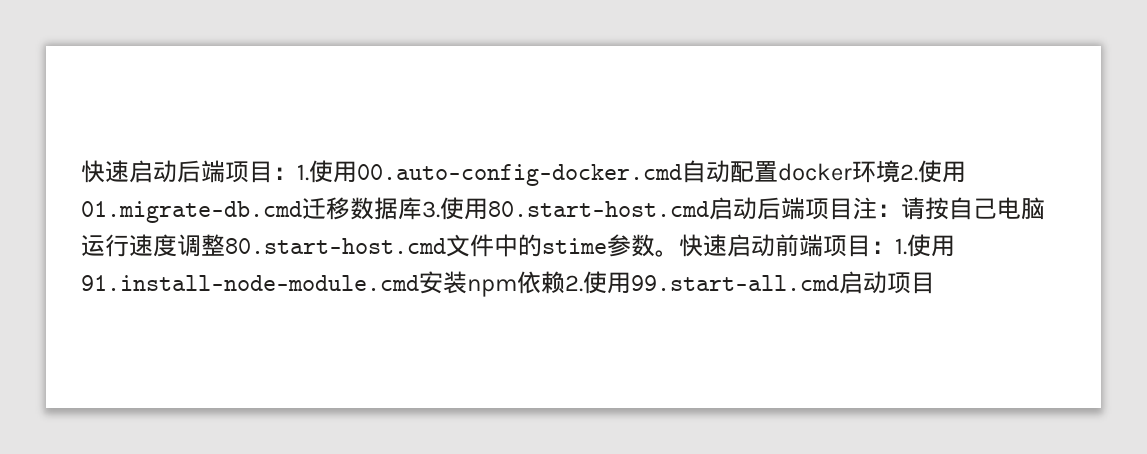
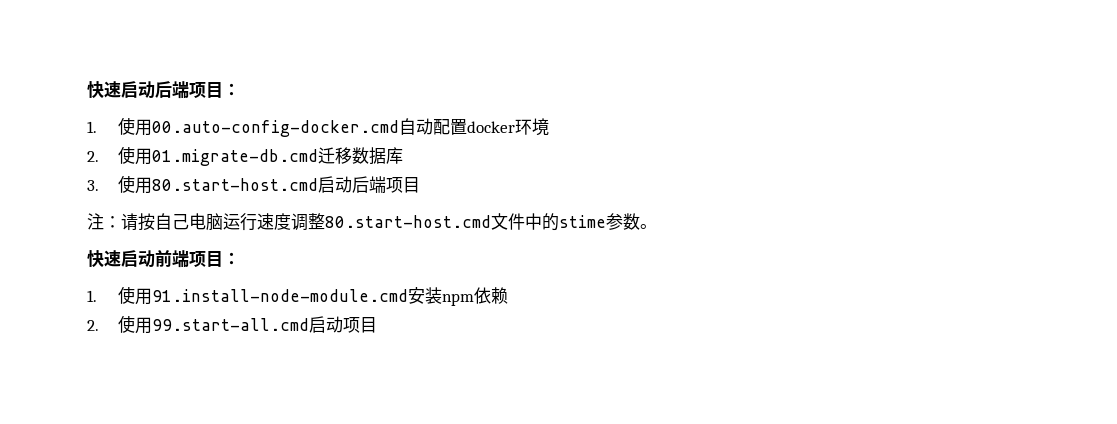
(297, 173) none -> (240, 89) //
(900, 171) none -> (549, 127) //
(422, 208) none -> (403, 155) //
(853, 209) none -> (420, 185) //
(679, 253) none -> (657, 226) //
(895, 247) none -> (240, 258) //
(565, 282) none -> (508, 295) //

